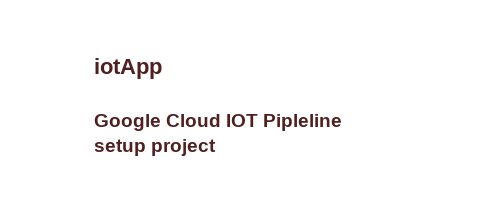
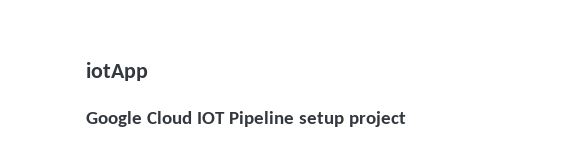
[263,114,343,131] Pipleline -> [228,111,294,127] Pipeline

